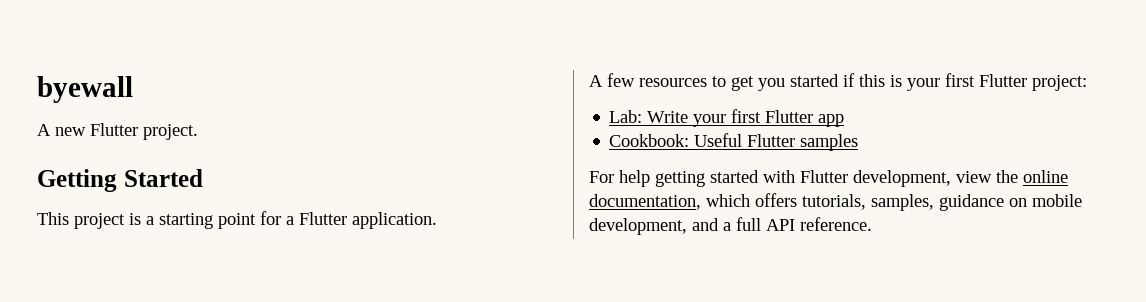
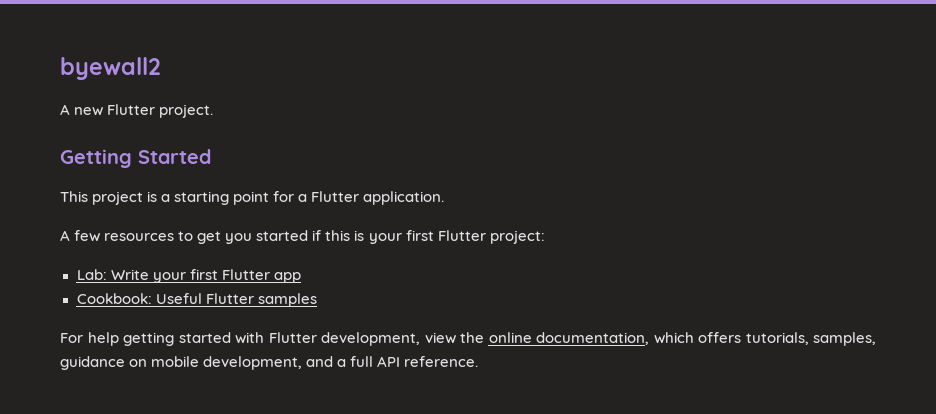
[37,76,133,103] byewall -> [60,57,161,80] byewall2

